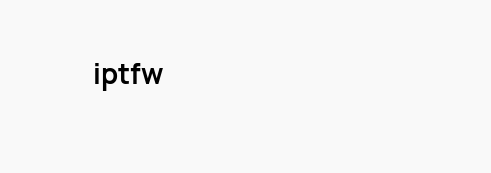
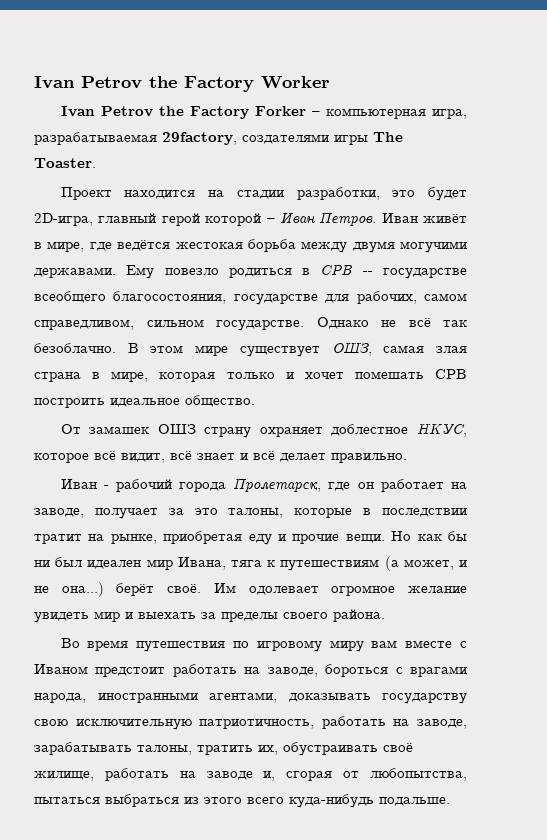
[93,63,163,91] iptfw -> [34,76,330,92] [60,106,467,119] [34,132,403,145] [34,158,96,168] [60,187,467,201] [34,212,467,227] [34,239,467,253] [34,264,467,279] [34,291,467,305] [34,317,468,331] [34,342,468,357] [34,369,467,382] [34,395,255,408] [60,423,467,438] [34,451,407,463] [60,478,468,493] [34,508,467,519] [34,531,467,545] [34,556,467,571] [34,582,468,597] [34,609,385,623] [60,638,468,652] [34,664,467,677] [34,692,467,704] [34,716,468,730] [34,742,413,756] [34,768,467,781] [34,794,450,808] Ivan Petrov the Factory Worker // Ivan Petrov the Factory Forker – компьютерная игра, разрабатываемая 29factory, создателями игры The Toaster. // Проект находится на стадии разработки, это будет 2D-игра, главный герой которой – Иван Петров. Иван живёт в мире, где ведётся жестокая борьба между двумя могучими державами. Ему повезло родиться в СРВ -- государстве всеобщего благосостояния, государстве для рабочих, самом справедливом, сильном государстве. Однако не всё так безоблачно. В этом мире существует ОШЗ, самая злая страна в мире, которая только и хочет помешать СРВ построить идеальное общество. // От замашек ОШЗ страну охраняет доблестное НКУС, которое всё видит, всё знает и всё делает правильно. // Иван - рабочий города Пролетарск, где он работает на заводе, получает за это талоны, которые в последствии тратит на рынке, приобретая еду и прочие вещи. Но как бы ни был идеален мир Ивана, тяга к путешествиям (а может, и не она...) берёт своё. Им одолевает огромное желание увидеть мир и выехать за пределы своего района. // Во время путешествия по игровому миру вам вместе с Иваном предстоит работать на заводе, бороться с врагами народа, иностранными агентами, доказывать государству свою исключительную патриотичность, работать на заводе, зарабатывать талоны, тратить их, обустраивать своё жилище, работать на заводе и, сгорая от любопытства, пытаться выбраться из этого всего куда-нибудь подальше.

